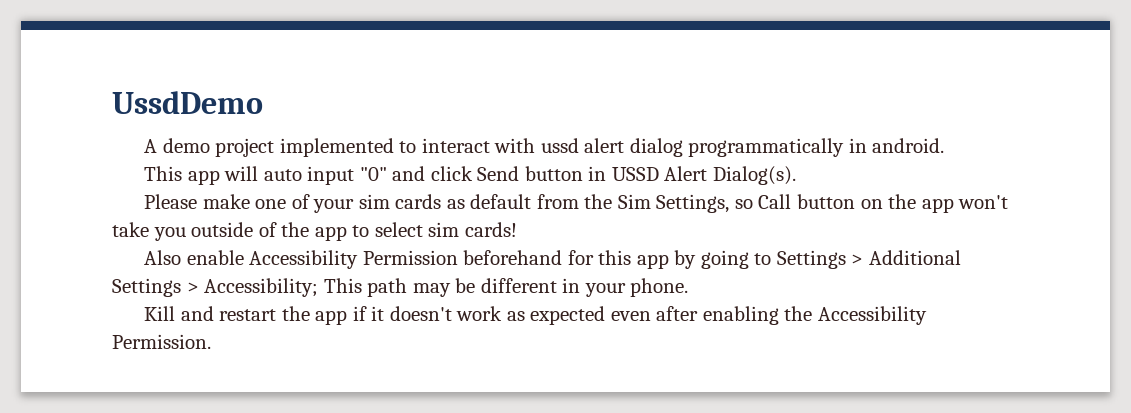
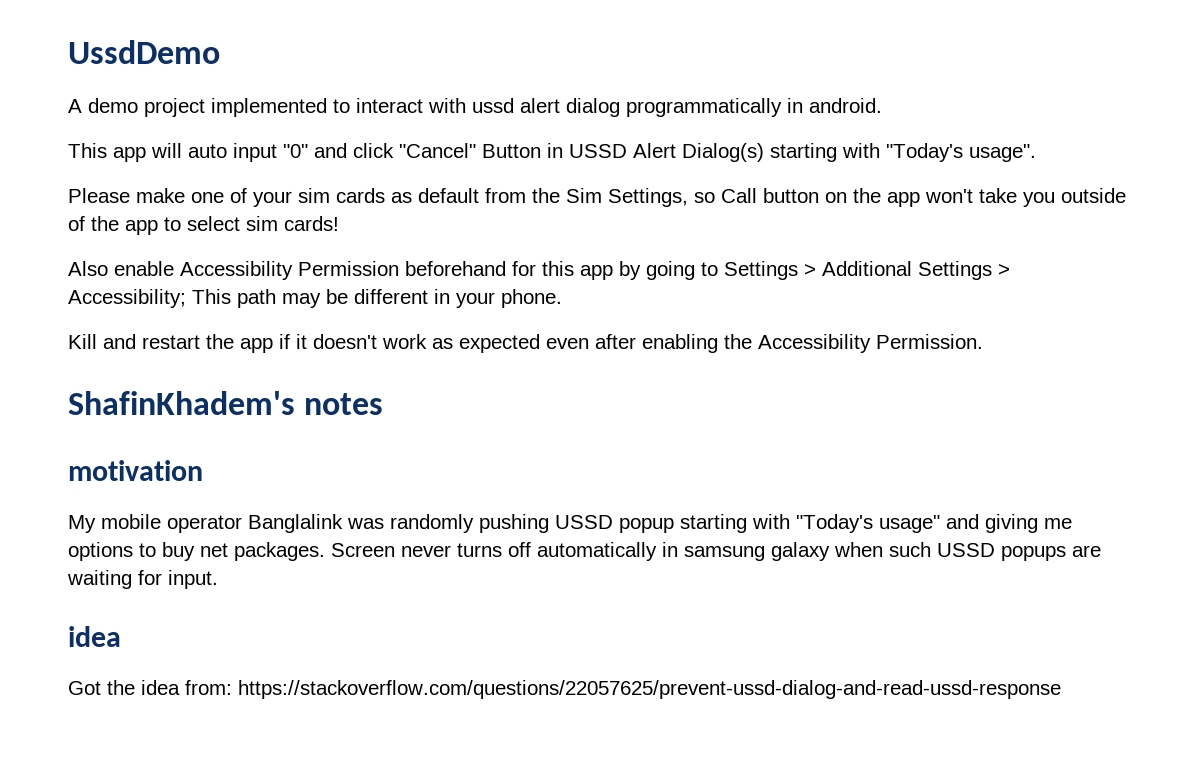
[477,166,583,181] Send button -> [399,143,541,158] "Cancel" Button
[712,166,796,185] Dialog(s). -> [682,143,1036,162] Dialog(s) starting with "Today's usage".
(211, 341) none -> [68,391,384,415] [68,460,203,481] [68,514,1072,533] [68,542,1101,561] [67,570,218,589] [68,626,121,647] [68,680,1061,699] // ShafinKhadem's notes // motivation // My mobile operator Banglalink was randomly pushing USSD popup starting with "Today's usage" and giving me options to buy net packages. Screen never turns off automatically in samsung galaxy when such USSD popups are waiting for input. // idea // Got the idea from: https://stackoverflow.com/questions/22057625/prevent-ussd-dialog-and-read-ussd-response

